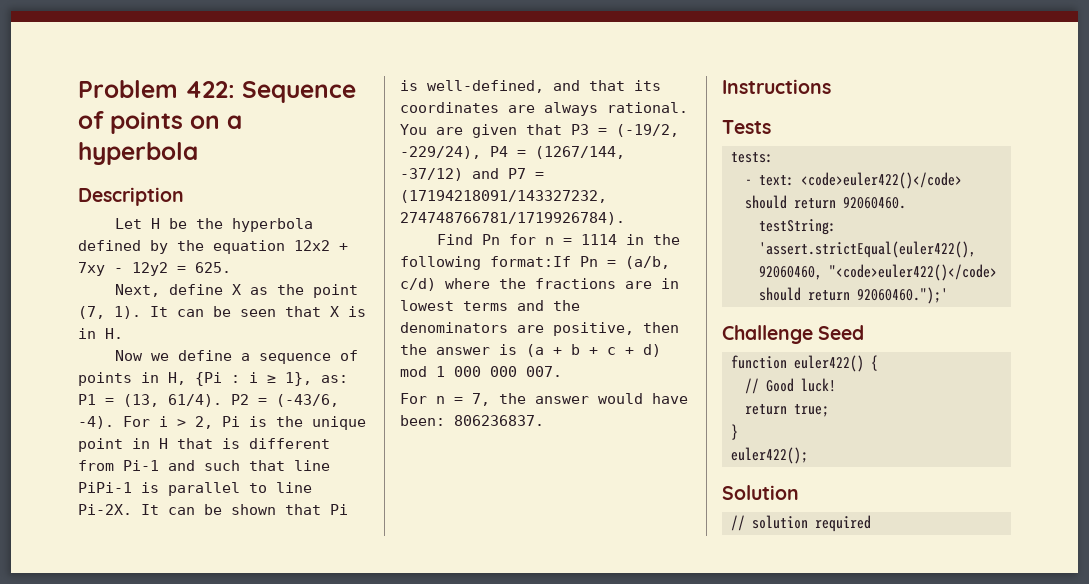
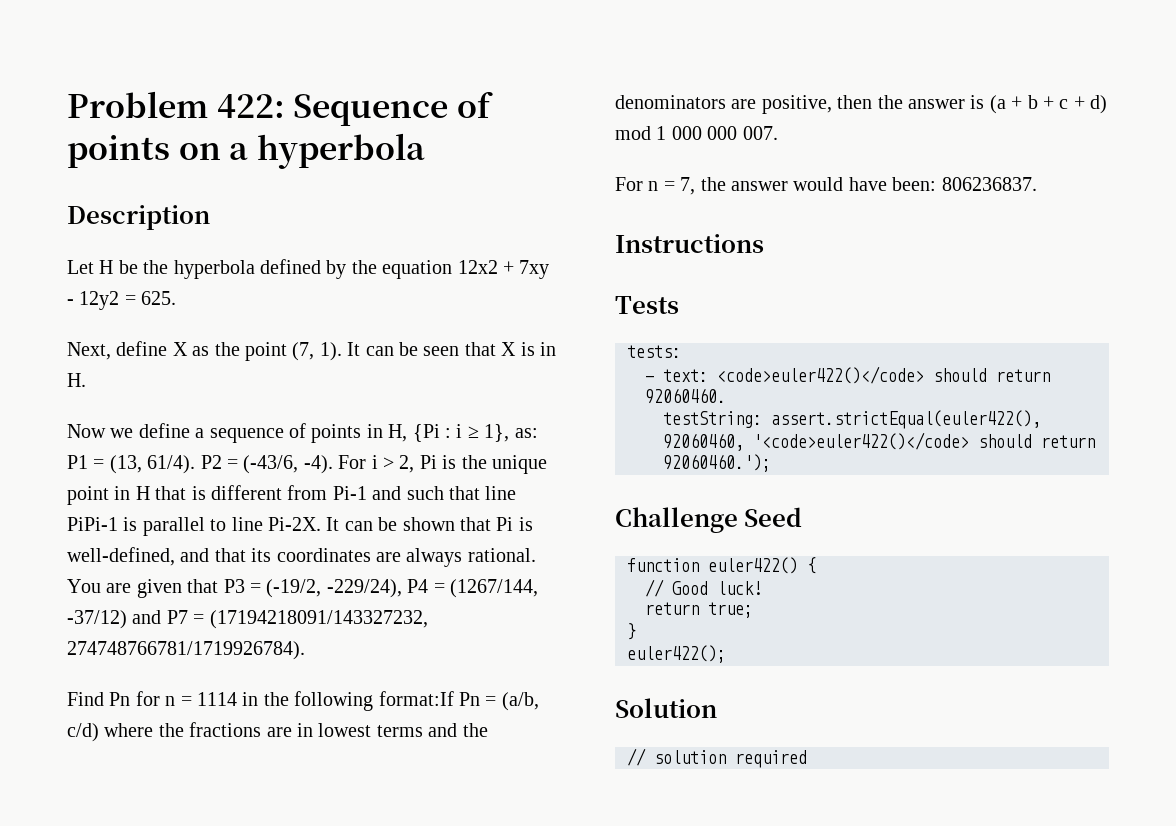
[759,241,976,258] [759,264,997,281] [759,287,948,304] 'assert.strictEqual(euler422(), 92060460, "<code>euler422()</code> should return 92060460.");' -> [771,410,1041,429] [663,432,1095,451] [663,454,771,472] assert.strictEqual(euler422(), 92060460, '<code>euler422()</code> should return 92060460.');

